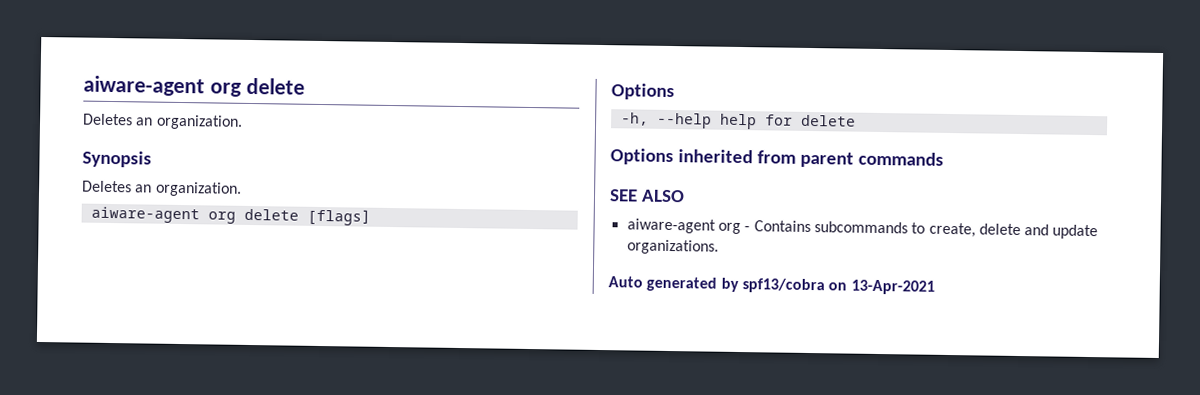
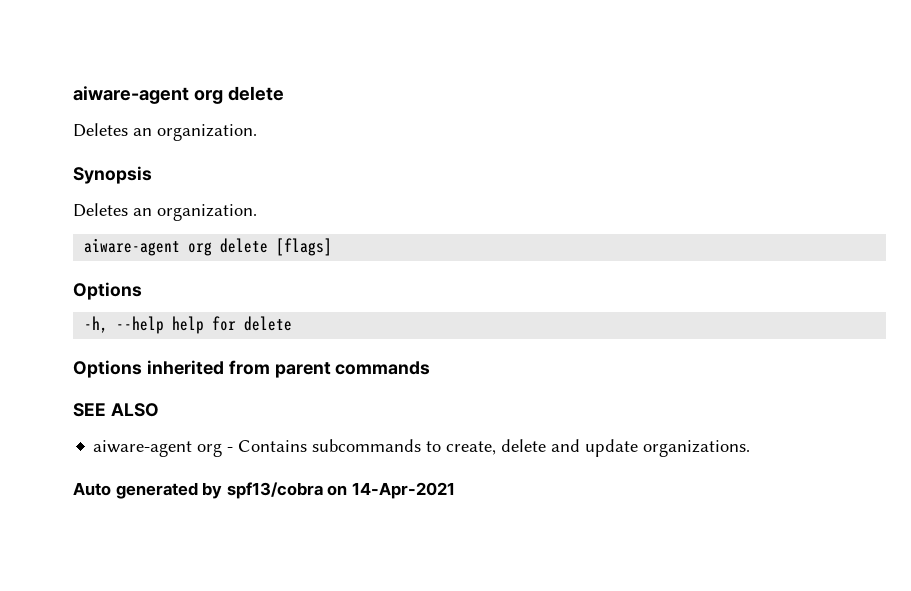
[850,279,935,295] 13-Apr-2021 -> [351,482,455,499] 14-Apr-2021

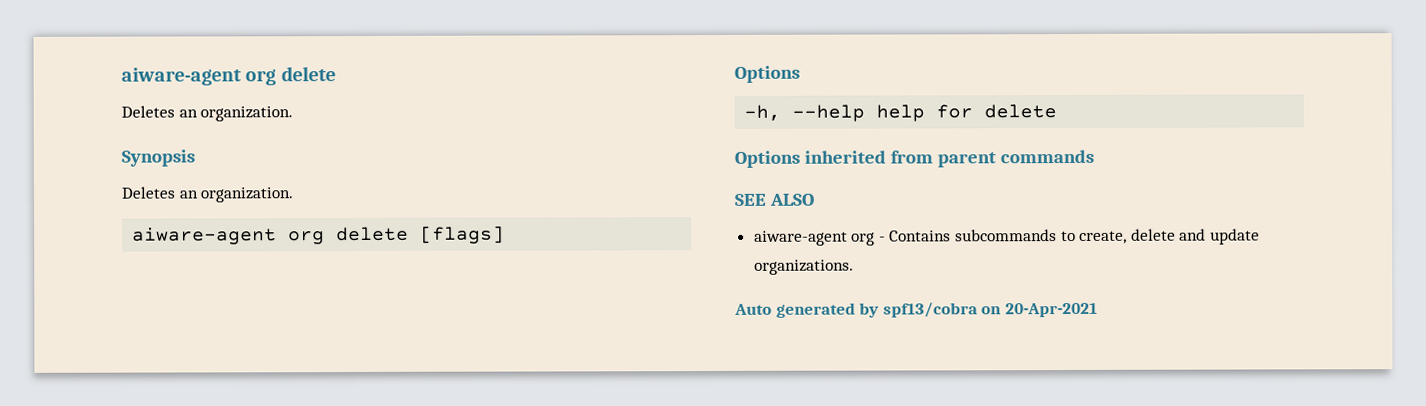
[351,482,455,499] 14-Apr-2021 -> [1004,302,1098,318] 20-Apr-2021

